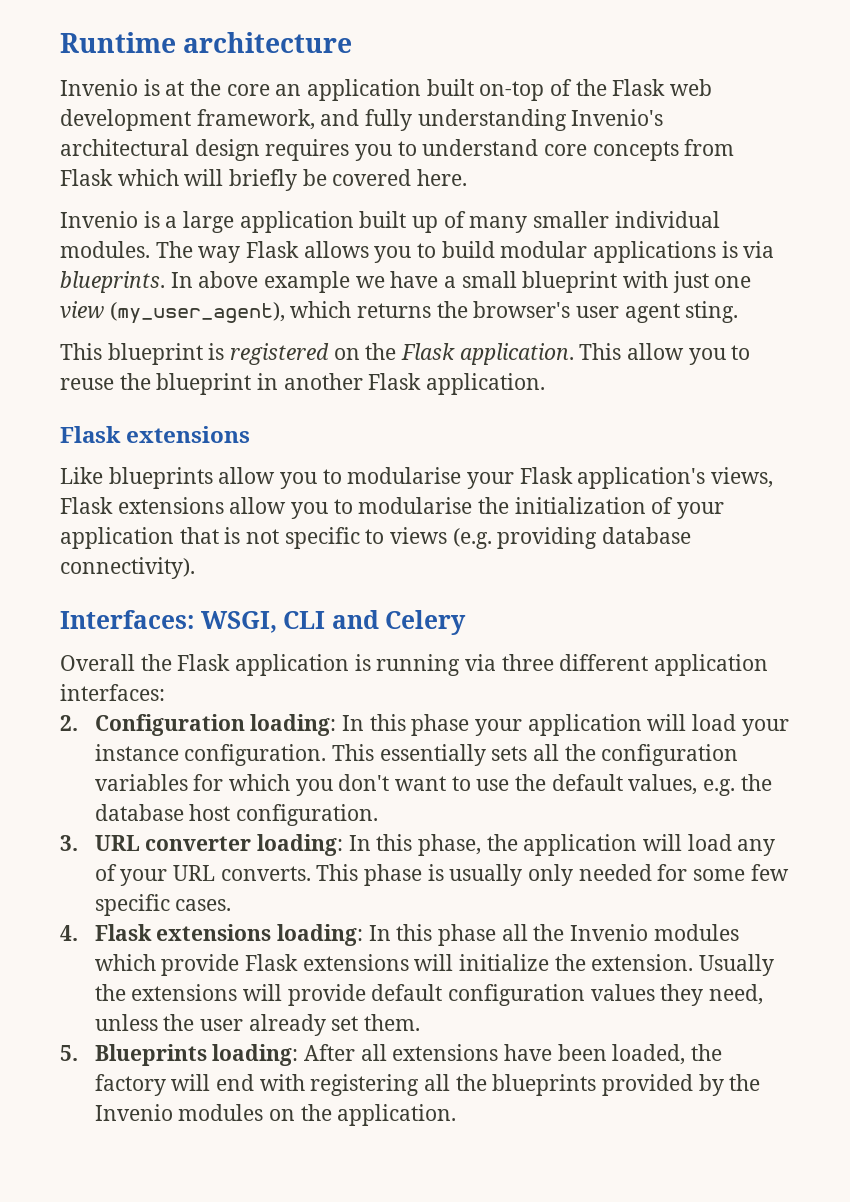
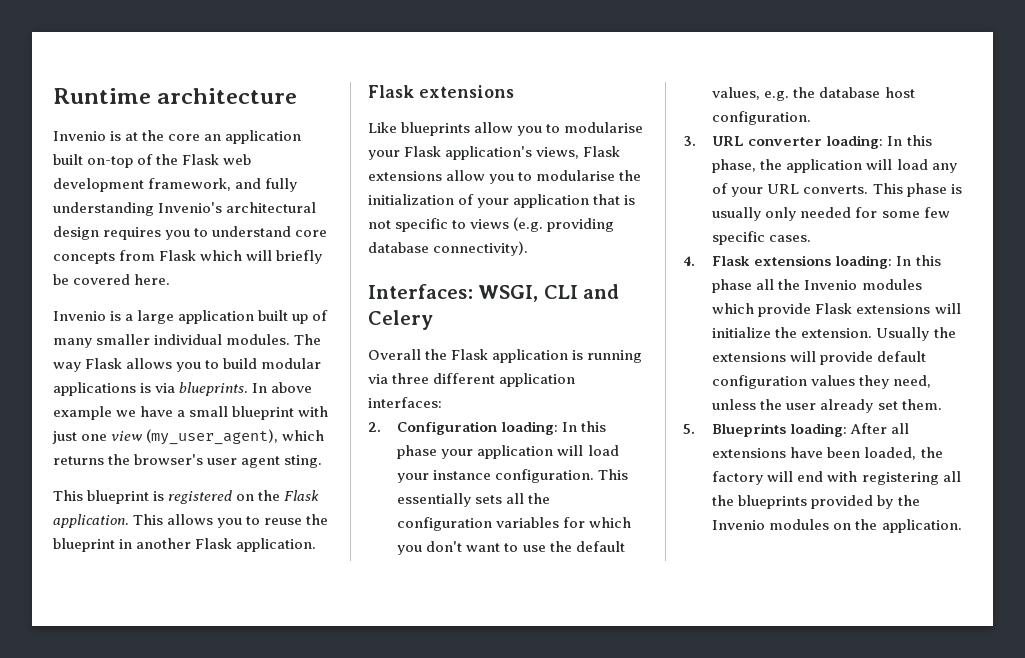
[627,343,685,360] allow -> [167,514,214,525] allows

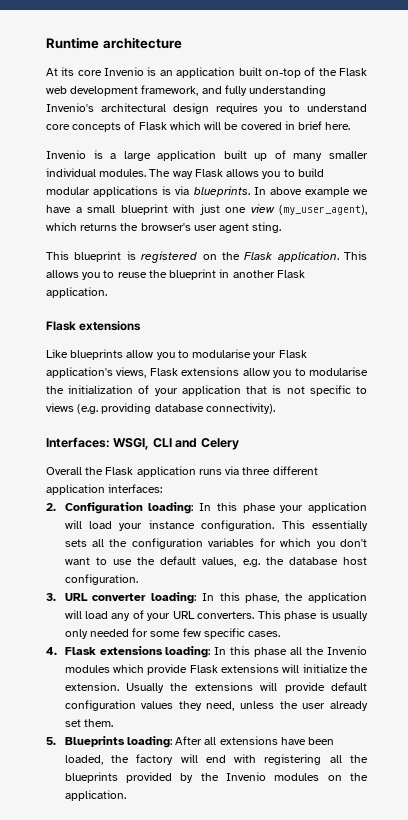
[53,130,201,141] Invenio is at the core -> [46,67,157,76] At its core Invenio is
[119,250,156,261] from -> [124,121,136,130] of
[276,250,323,264] briefly -> (222, 125) none
(131, 279) none -> [284,121,323,130] in brief
[572,350,643,363] is running -> [198,469,222,475] runs
[803,185,869,194] converts. -> [197,611,255,619] converters.

